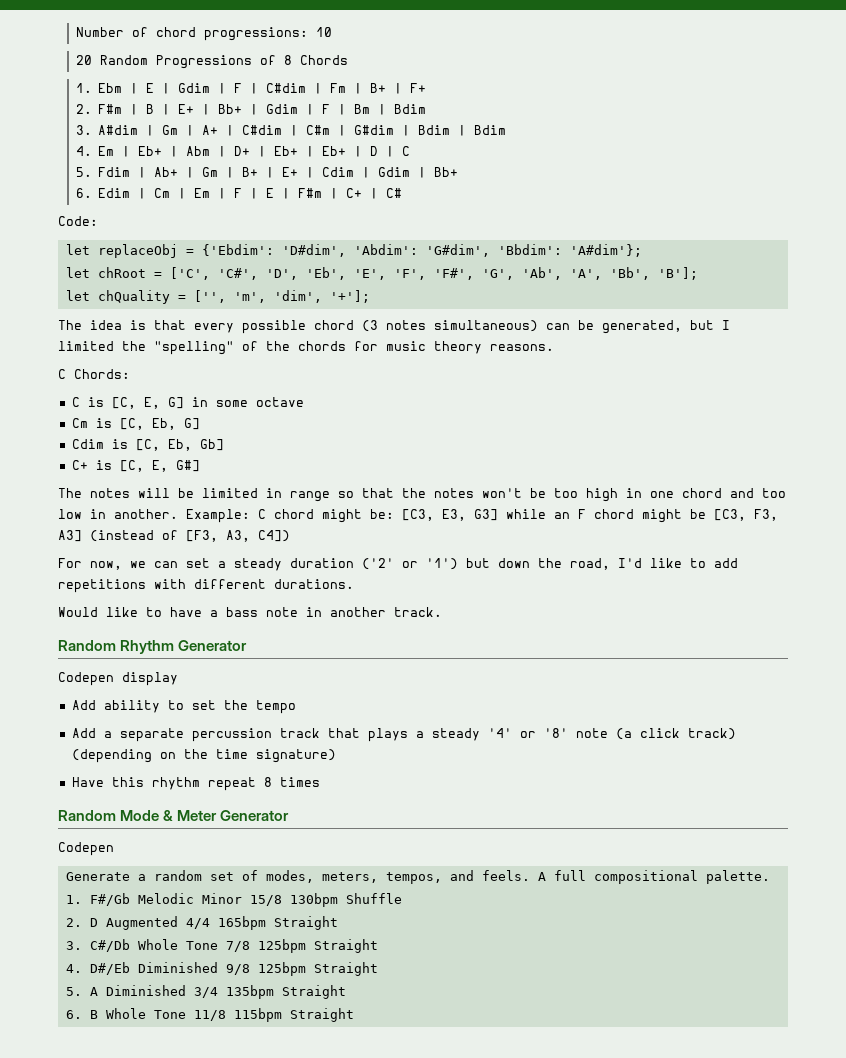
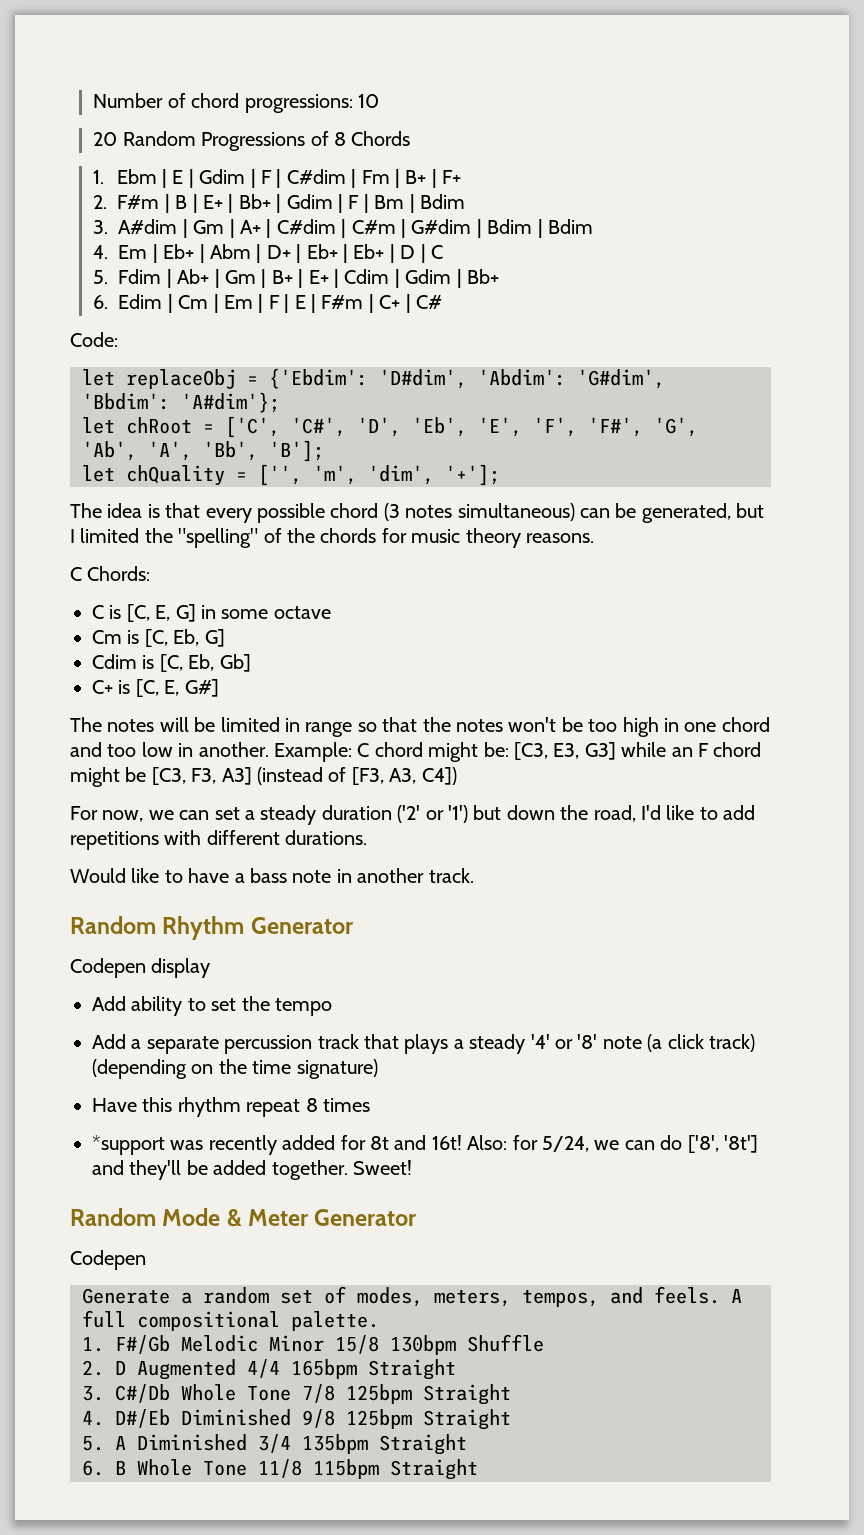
(320, 782) none -> [92,1135,758,1155] [92,1160,412,1180] // *support was recently added for 8t and 16t! Also: for 5/24, we can do ['8', '8t'] and they'll be added together. Sweet!

